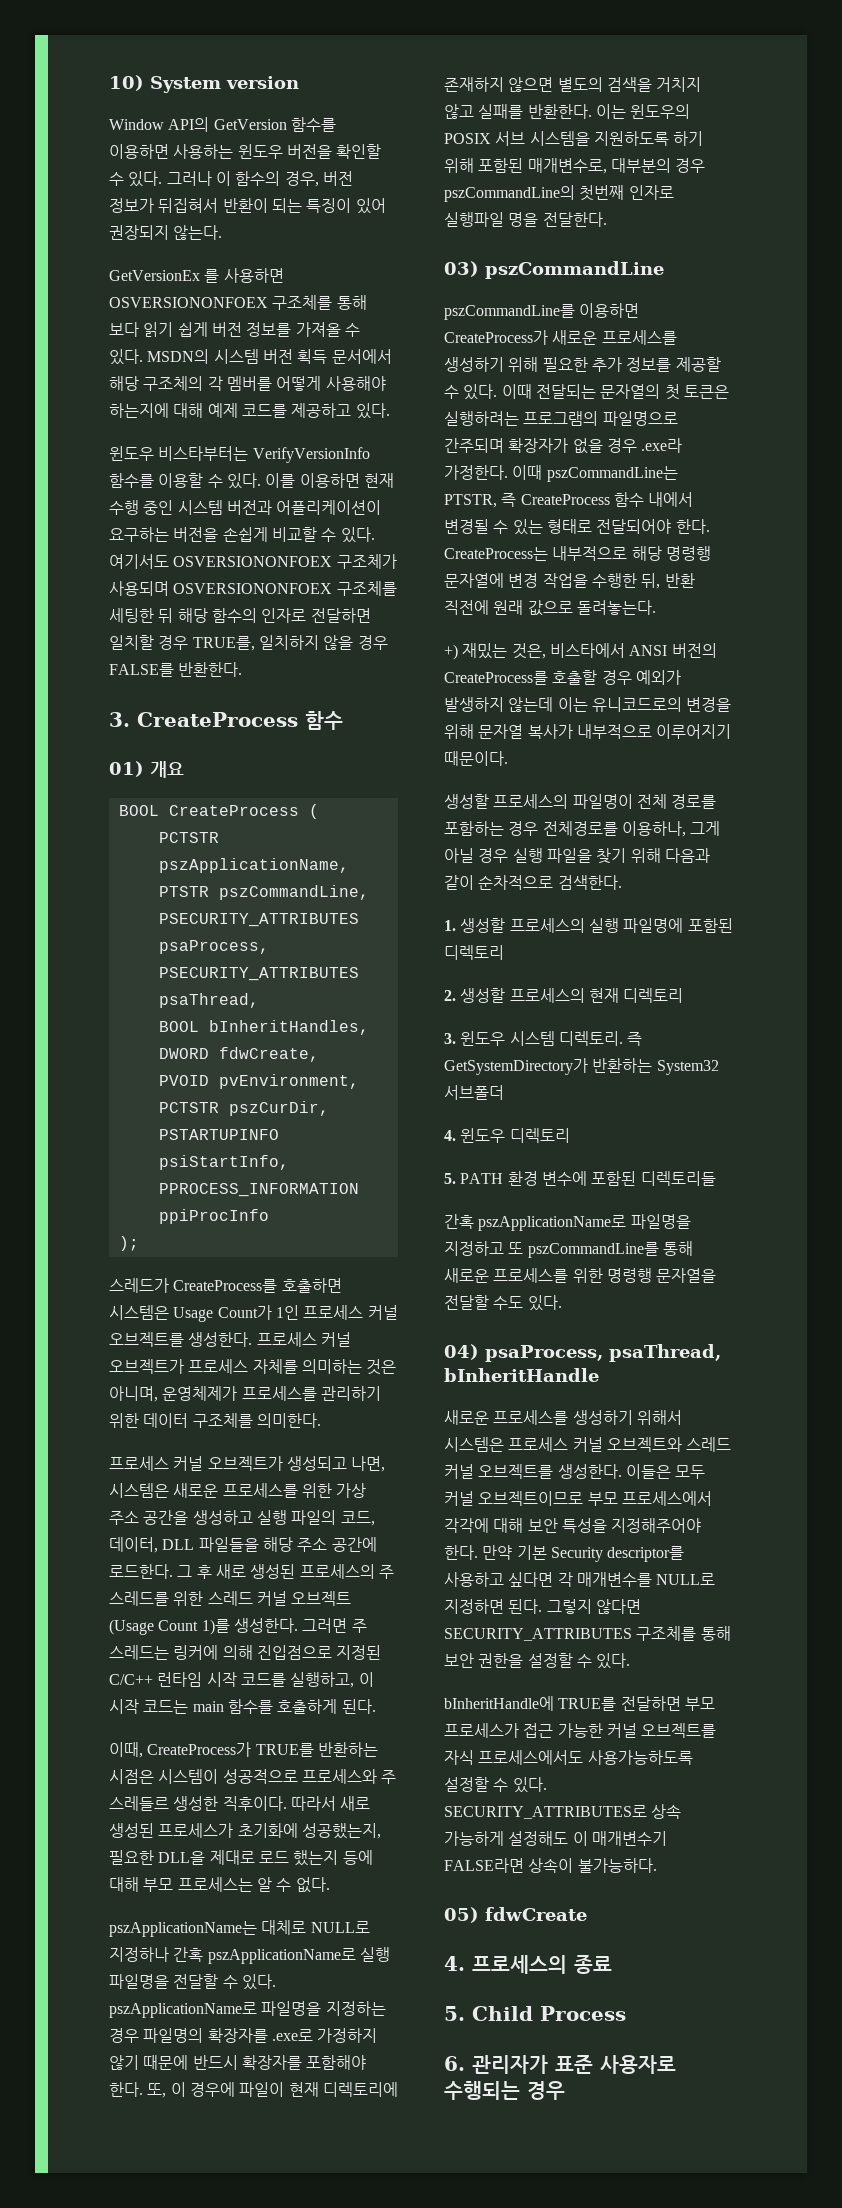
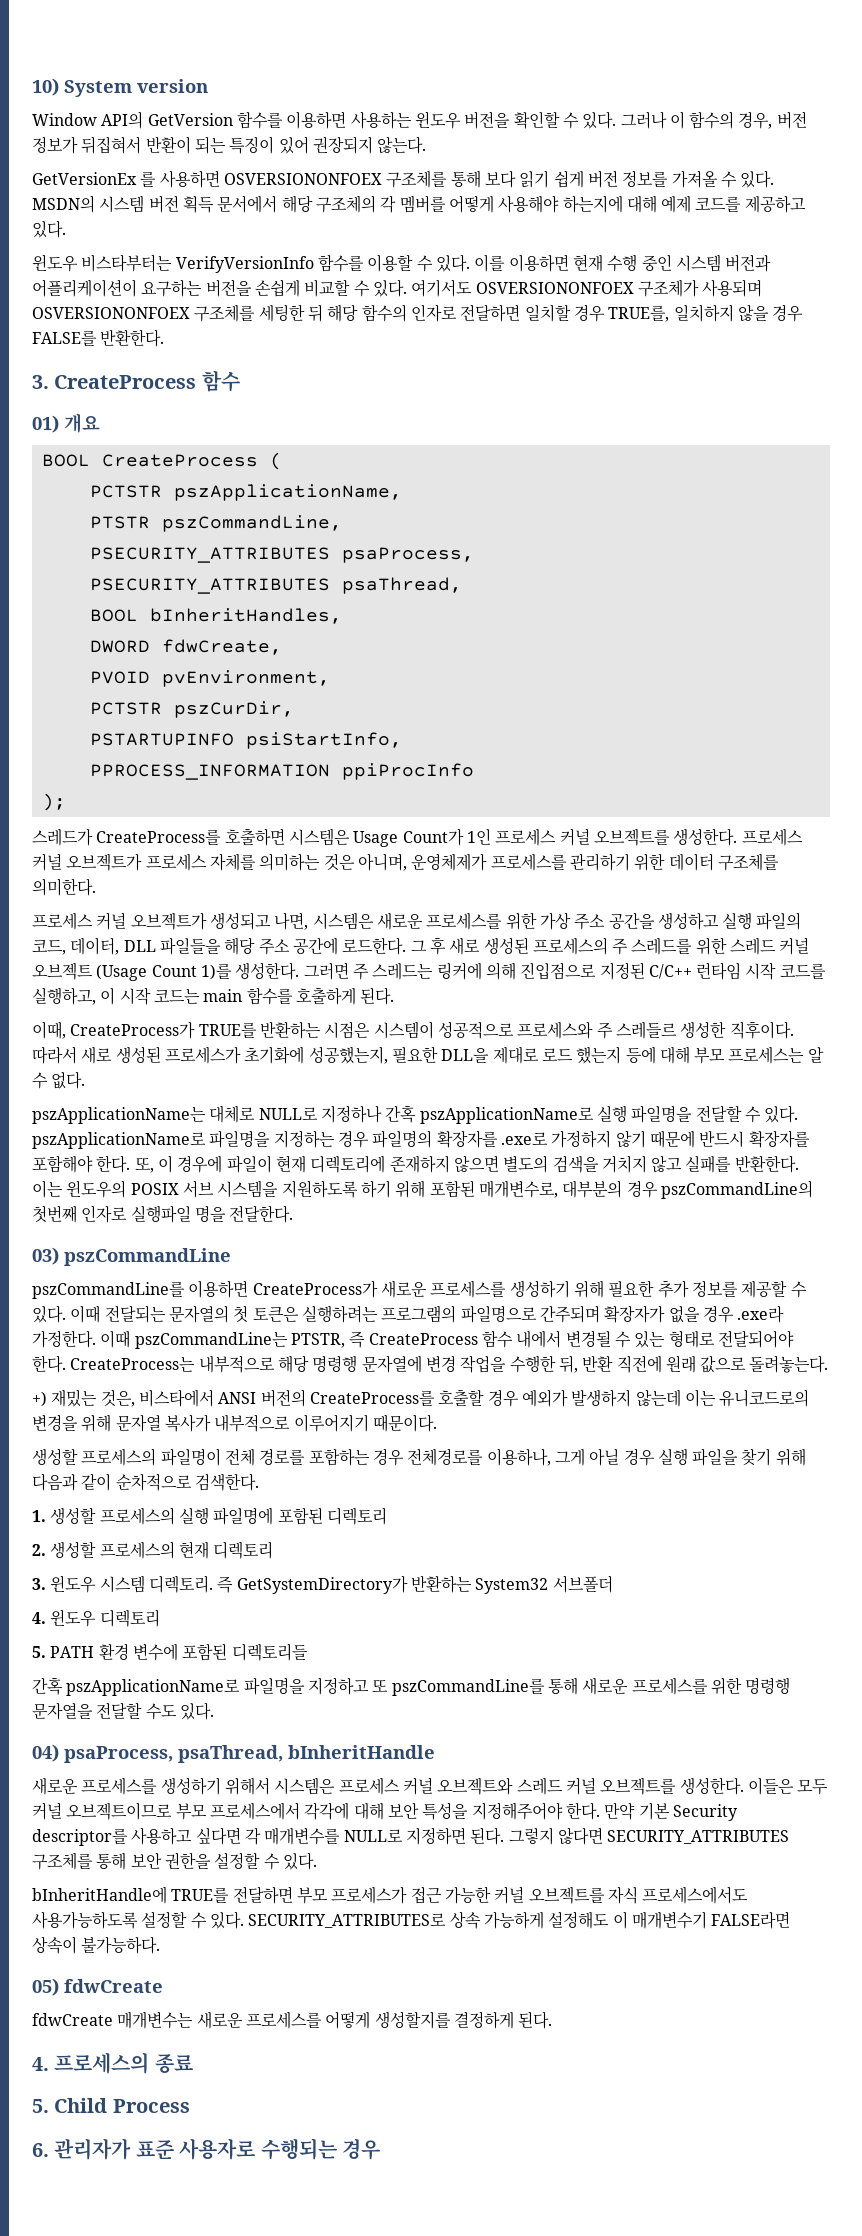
(587, 1914) none -> [32,2011,553,2029] // fdwCreate 매개변수는 새로운 프로세스를 어떻게 생성할지를 결정하게 된다.

